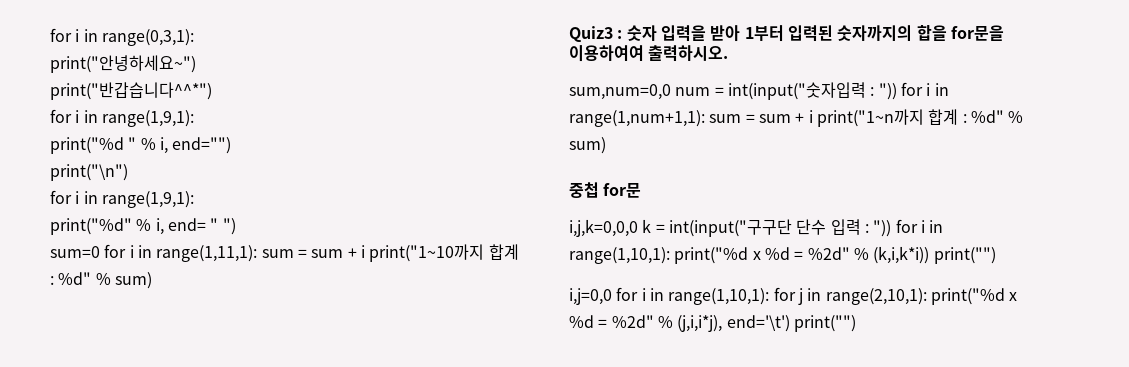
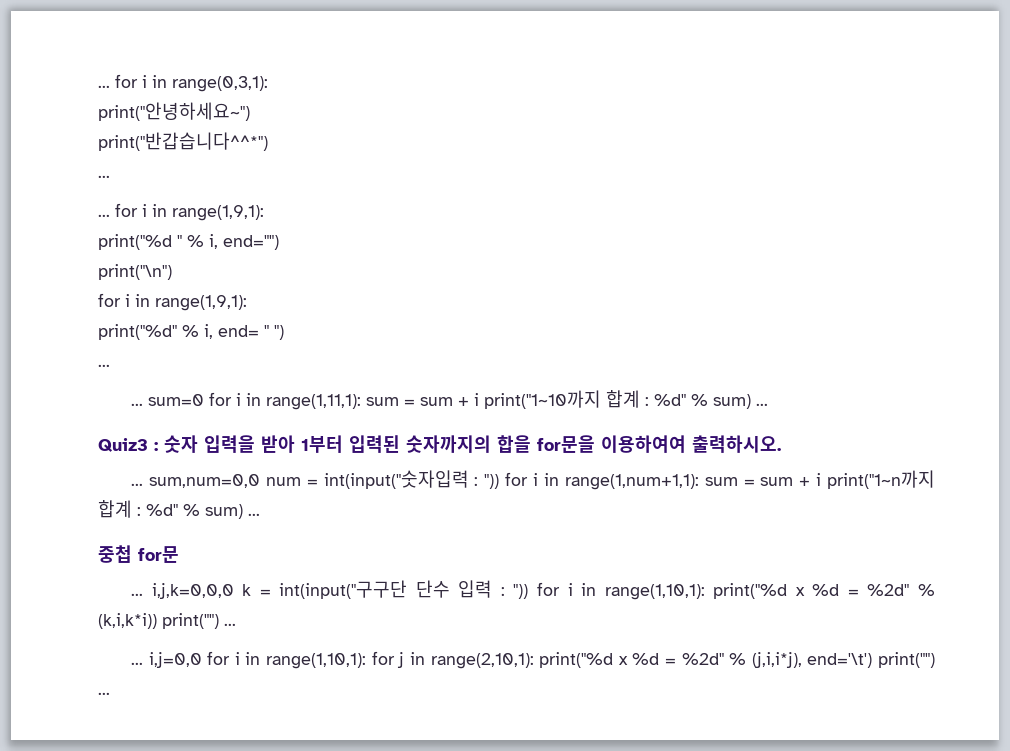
(50, 35) none -> [98,85,110,88] ...
(212, 91) none -> [98,175,110,178] [98,214,110,217] ... // ...
(236, 226) none -> [98,364,110,367] [131,403,144,406] ... // ...
(152, 280) none -> [756,403,769,406] ...
(729, 53) none -> [131,483,144,486] ...
(606, 145) none -> [248,513,260,516] ...
(642, 190) none -> [131,593,144,596] ...
(996, 255) // -> [224,623,236,626] [131,662,144,665] ... // ...
(856, 323) none -> [98,692,110,695] ...

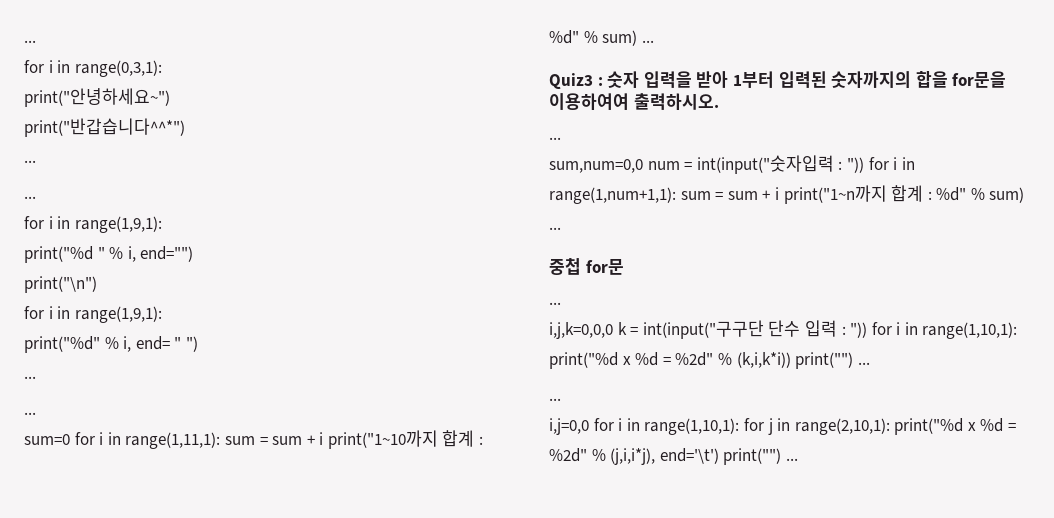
[98,85,110,88] ... -> [24,40,36,43] ... //
(110, 215) none -> (36, 197) //
(144, 404) none -> (36, 413) //
(144, 484) none -> (561, 138) //
(144, 594) none -> (561, 303) //
(144, 663) none -> (561, 399) //

